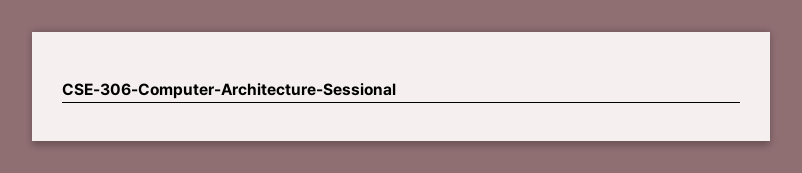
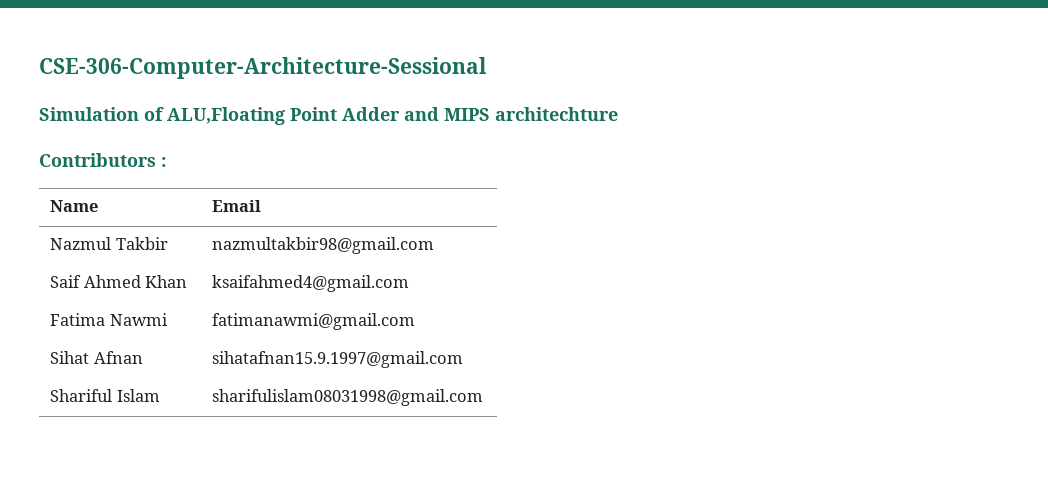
(396, 91) none -> [39,107,618,125] [39,153,166,167] [50,200,99,212] [212,200,262,212] [50,237,168,250] [212,237,435,254] [50,275,188,288] [212,275,410,292] [50,313,168,326] [212,313,416,330] [50,351,143,364] [212,351,464,368] [50,389,160,402] [212,389,484,406] // Simulation of ALU,Floating Point Adder and MIPS architechture // Contributors : // Name | Email // Nazmul Takbir | nazmultakbir98@gmail.com // Saif Ahmed Khan | ksaifahmed4@gmail.com // Fatima Nawmi | fatimanawmi@gmail.com // Sihat Afnan | sihatafnan15.9.1997@gmail.com // Shariful Islam | sharifulislam08031998@gmail.com

